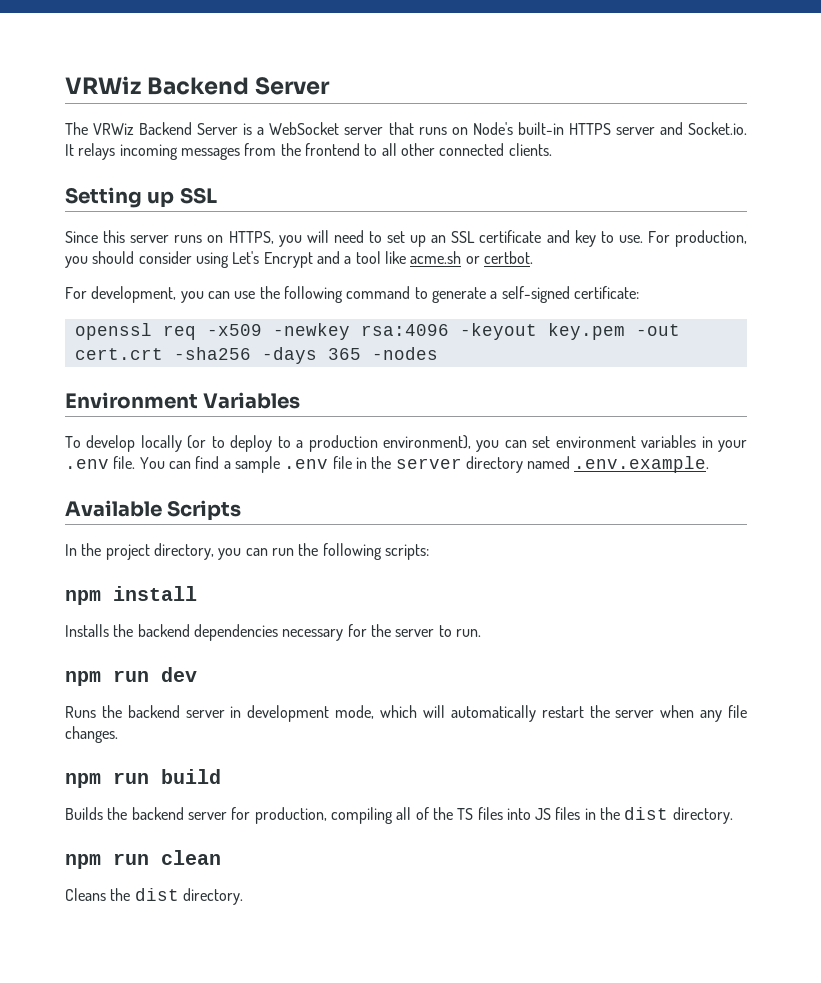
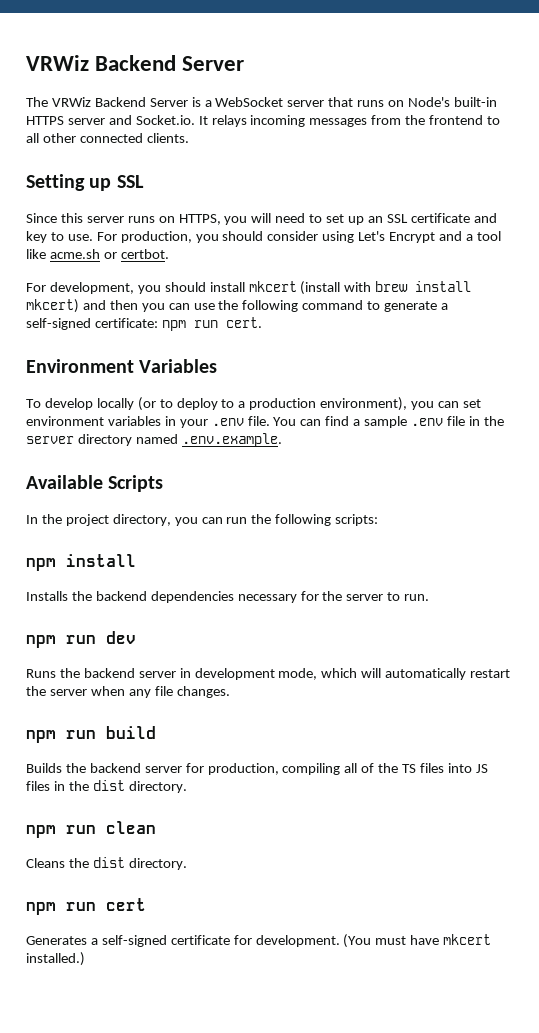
(204, 297) none -> [164,281,472,295] [26,299,165,313] should install mkcert (install with brew install mkcert) and then you
[74,323,680,340] [74,347,438,364] // openssl req -x509 -newkey rsa:4096 -keyout key.pem -out cert.crt -sha256 -days 365 -nodes -> [161,317,262,331] npm run cert.
(243, 896) none -> [26,898,146,915] [26,934,492,948] [26,952,85,966] // npm run cert // Generates a self-signed certificate for development. (You must have mkcert installed.)

